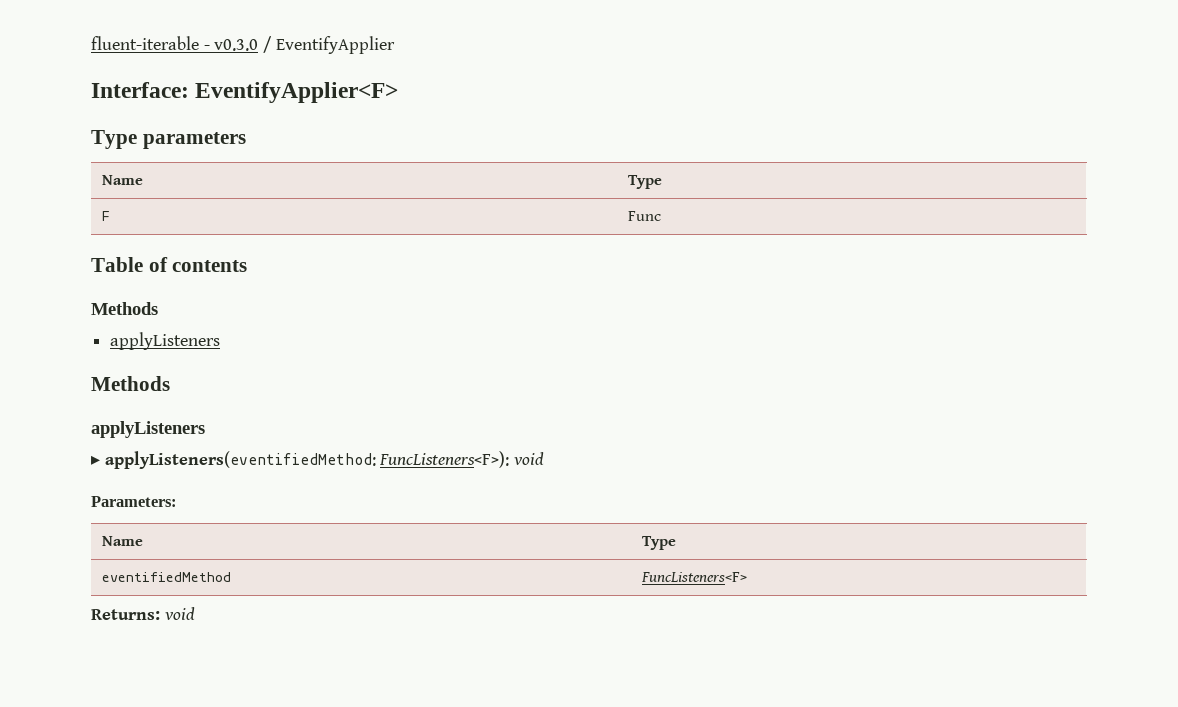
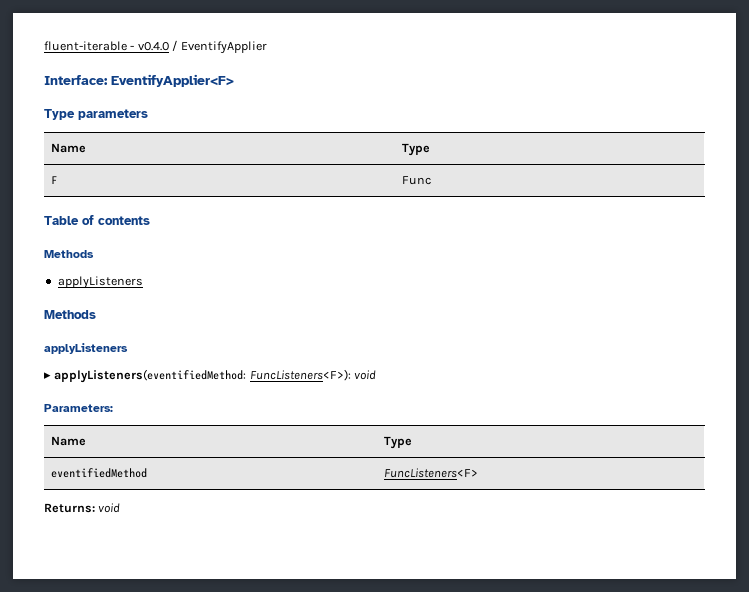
[214,39,259,51] v0.3.0 -> [137,42,169,51] v0.4.0

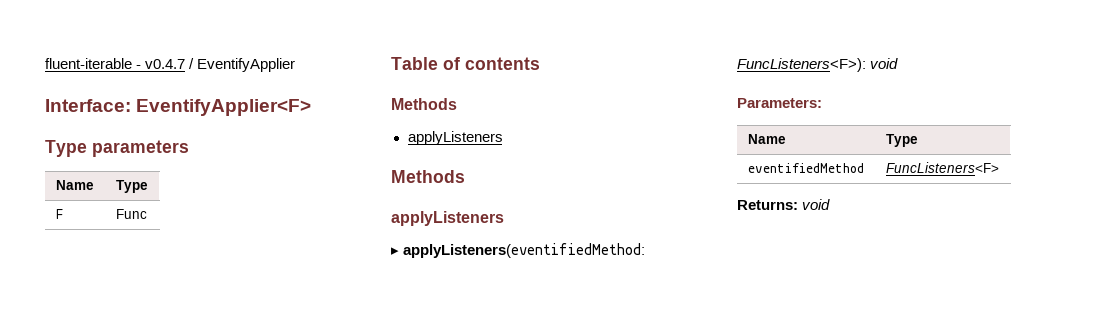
[137,42,169,51] v0.4.0 -> [145,59,186,69] v0.4.7

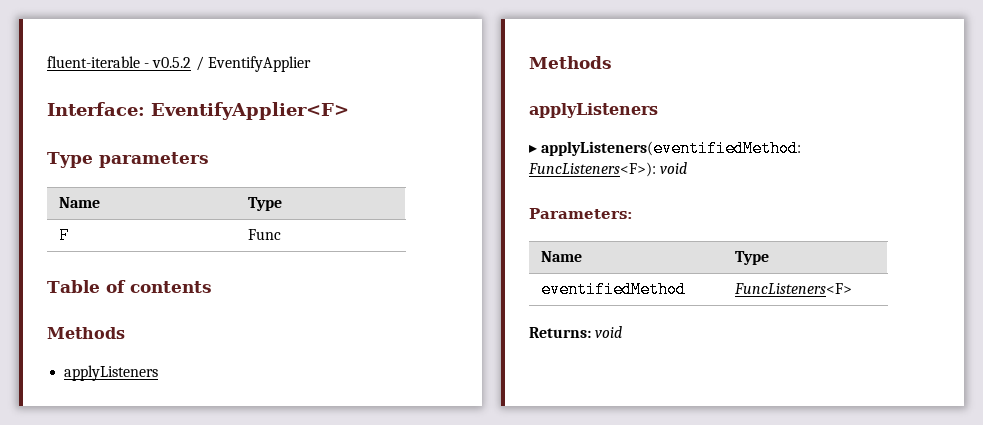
[145,59,186,69] v0.4.7 -> [152,57,192,68] v0.5.2

